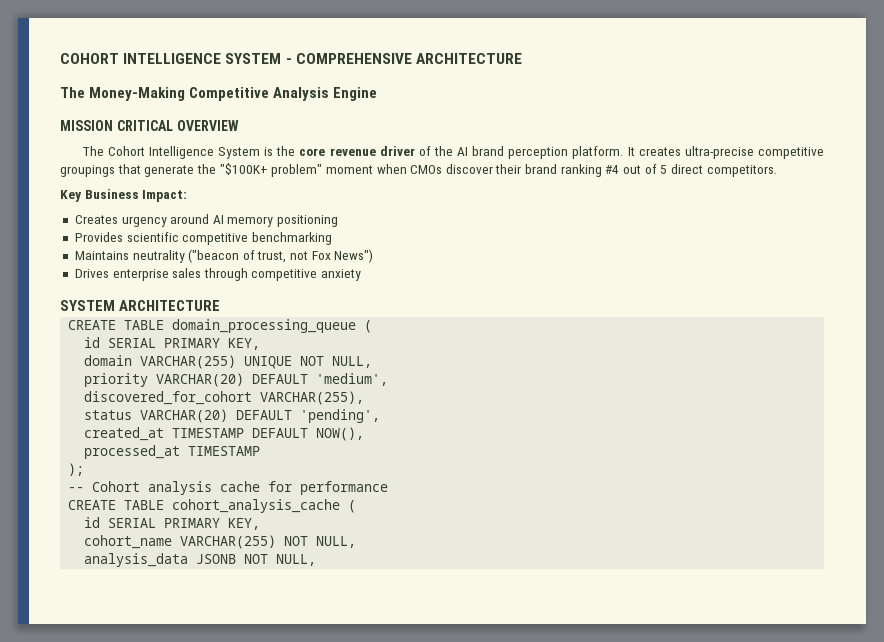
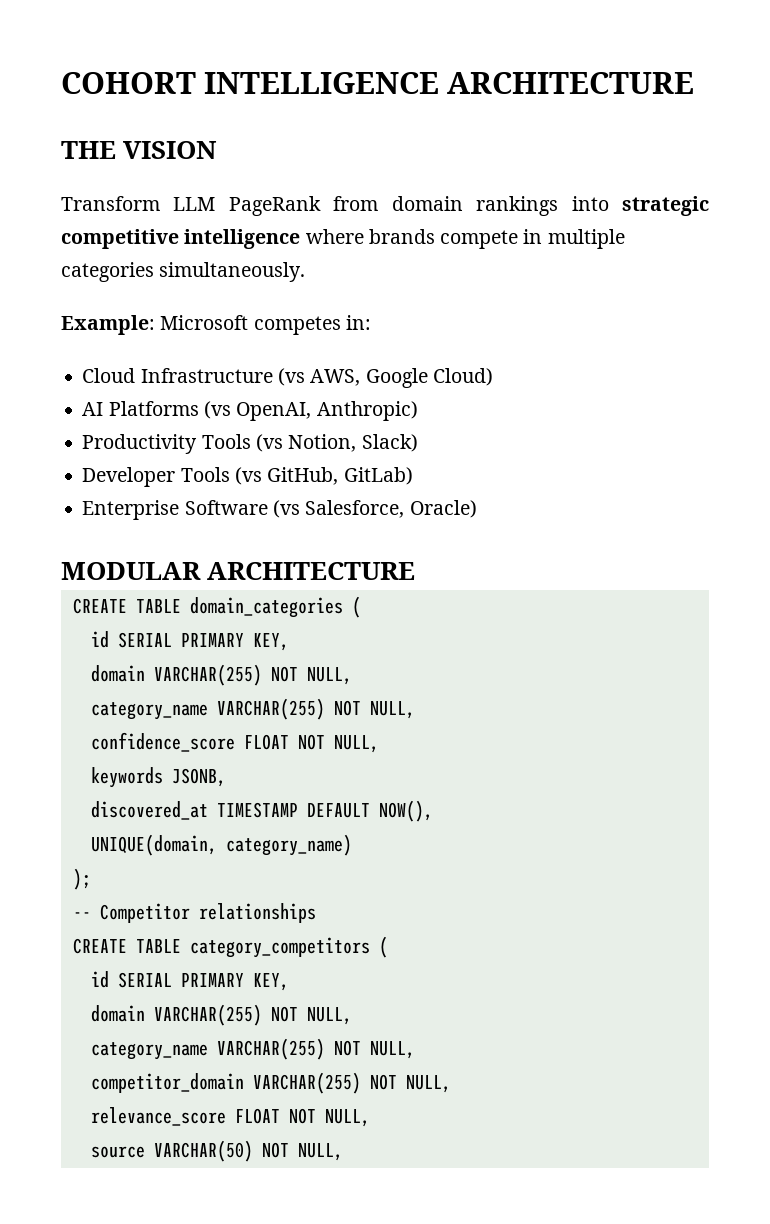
[225,53,522,64] [60,87,378,101] [60,120,239,131] [81,146,824,159] [60,163,777,177] [60,189,188,202] [74,214,339,227] [74,232,332,245] [74,249,374,263] [74,268,362,281] [60,300,115,311] SYSTEM - COMPREHENSIVE ARCHITECTURE // The Money-Making Competitive Analysis Engine // MISSION CRITICAL OVERVIEW // The Cohort Intelligence System is the core revenue driver of the AI brand perception platform. It creates ultra-precise competitive groupings that generate the "$100K+ problem" moment when CMOs discover their brand ranking #4 out of 5 direct competitors. // Key Business Impact: // Creates urgency around AI memory positioning // Provides scientific competitive benchmarking // Maintains neutrality ("beacon of trust, not Fox News") // Drives enterprise sales through competitive anxiety // SYSTEM -> [447,72,695,94] [61,141,218,159] [61,196,710,216] [61,229,625,249] [61,262,306,282] [61,315,371,335] [82,368,493,388] [82,401,418,421] [82,434,418,454] [82,467,413,487] [82,500,477,520] [61,562,201,580] ARCHITECTURE // THE VISION // Transform LLM PageRank from domain rankings into strategic competitive intelligence where brands compete in multiple categories simultaneously. // Example: Microsoft competes in: // Cloud Infrastructure (vs AWS, Google Cloud) // AI Platforms (vs OpenAI, Anthropic) // Productivity Tools (vs Notion, Slack) // Developer Tools (vs GitHub, GitLab) // Enterprise Software (vs Salesforce, Oracle) // MODULAR
[172,319,373,333] [84,337,261,350] [84,355,373,369] [84,373,389,387] [84,391,365,405] [84,409,381,423] [84,427,165,441] domain_processing_queue ( // id SERIAL PRIMARY KEY, // domain VARCHAR(255) UNIQUE NOT NULL, // priority VARCHAR(20) DEFAULT 'medium', // discovered_for_cohort VARCHAR(255), // status VARCHAR(20) DEFAULT 'pending', // created_at -> [189,596,361,618] [90,631,289,651] [90,664,352,686] [90,698,415,720] [90,732,379,753] [90,767,226,788] [90,801,208,820] domain_categories ( // id SERIAL PRIMARY KEY, // domain VARCHAR(255) NOT NULL, // category_name VARCHAR(255) NOT NULL, // confidence_score FLOAT NOT NULL, // keywords JSONB, // discovered_at
[84,445,261,459] processed_at TIMESTAMP -> [90,834,352,856] UNIQUE(domain, category_name)
[92,481,389,495] [68,499,357,513] [84,517,261,530] [84,535,357,549] [84,553,317,567] Cohort analysis cache for performance // CREATE TABLE cohort_analysis_cache ( // id SERIAL PRIMARY KEY, // cohort_name VARCHAR(255) NOT NULL, // analysis_data JSONB NOT NULL, -> [99,903,316,923] [72,936,388,958] [90,971,289,991] [90,1004,352,1026] [90,1038,415,1060] [90,1072,451,1094] [90,1107,370,1127] [90,1140,343,1162] Competitor relationships // CREATE TABLE category_competitors ( // id SERIAL PRIMARY KEY, // domain VARCHAR(255) NOT NULL, // category_name VARCHAR(255) NOT NULL, // competitor_domain VARCHAR(255) NOT NULL, // relevance_score FLOAT NOT NULL, // source VARCHAR(50) NOT NULL,

